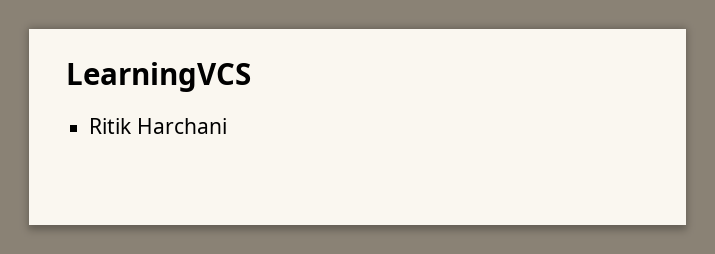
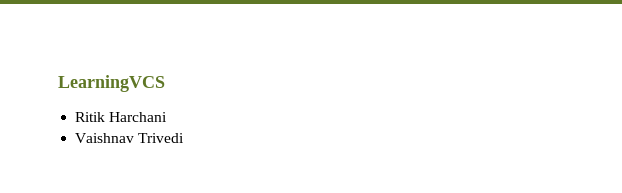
(227, 126) none -> [75,133,185,143] // Vaishnav Trivedi

